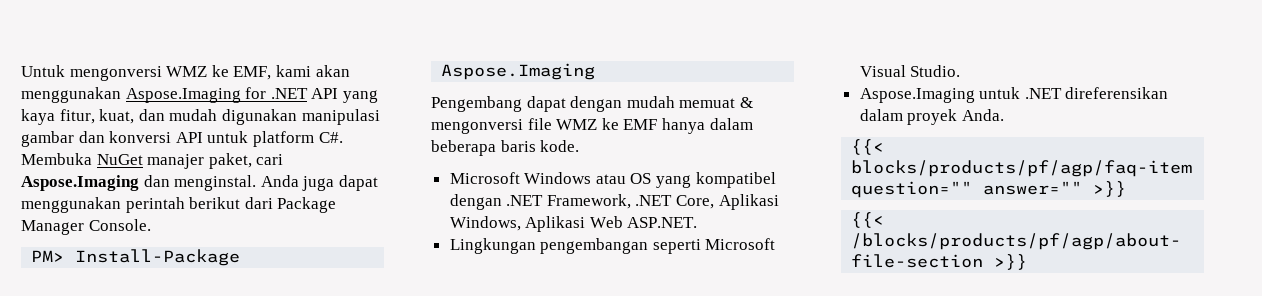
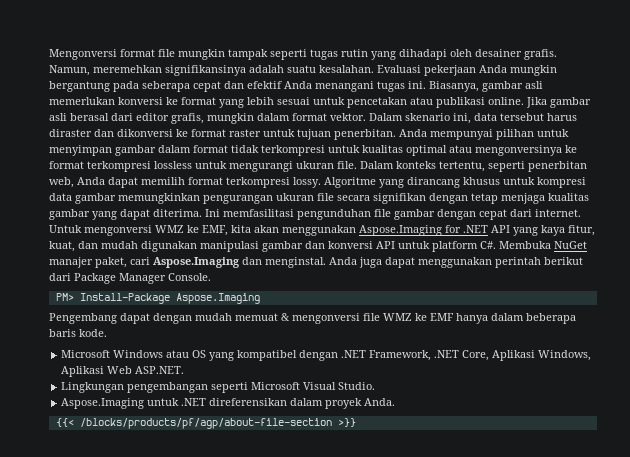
(21, 71) none -> [49,49,557,60] [49,65,557,76] [49,81,543,92] [49,97,591,108] [49,113,577,124] [49,129,569,140] [49,145,577,156] [49,161,587,172] [49,177,586,188] [49,193,589,204] [49,209,581,220] Mengonversi format file mungkin tampak seperti tugas rutin yang dihadapi oleh desainer grafis. Namun, meremehkan signifikansinya adalah suatu kesalahan. Evaluasi pekerjaan Anda mungkin bergantung pada seberapa cepat dan efektif Anda menangani tugas ini. Biasanya, gambar asli memerlukan konversi ke format yang lebih sesuai untuk pencetakan atau publikasi online. Jika gambar asli berasal dari editor grafis, mungkin dalam format vektor. Dalam skenario ini, data tersebut harus diraster dan dikonversi ke format raster untuk tujuan penerbitan. Anda mempunyai pilihan untuk menyimpan gambar dalam format tidak terkompresi untuk kualitas optimal atau mengonversinya ke format terkompresi lossless untuk mengurangi ukuran file. Dalam konteks tertentu, seperti penerbitan web, Anda dapat memilih format terkompresi lossy. Algoritme yang dirancang khusus untuk kompresi data gambar memungkinkan pengurangan ukuran file secara signifikan dengan tetap menjaga kualitas gambar yang dapat diterima. Ini memfasilitasi pengunduhan file gambar dengan cepat dari internet.
[275,65,311,77] kami -> [231,225,251,233] kita
[851,139,885,155] [851,160,1193,177] [851,181,1127,198] // {{< blocks/products/pf/agp/faq-item question="" answer="" >}} -> (396, 402) none

